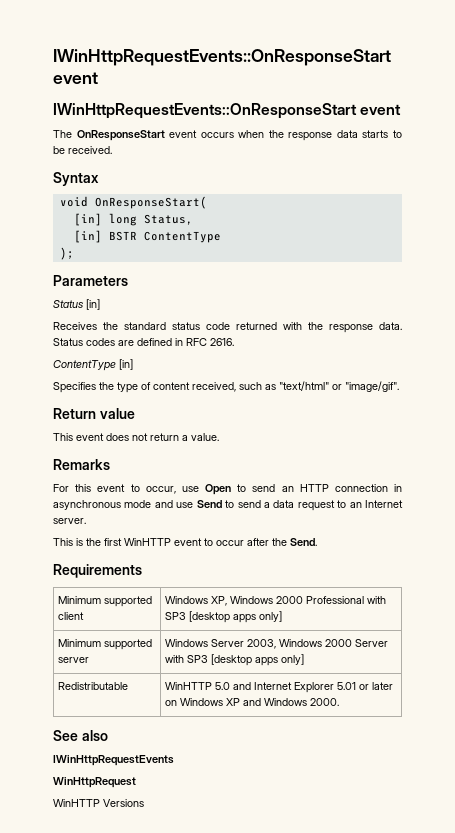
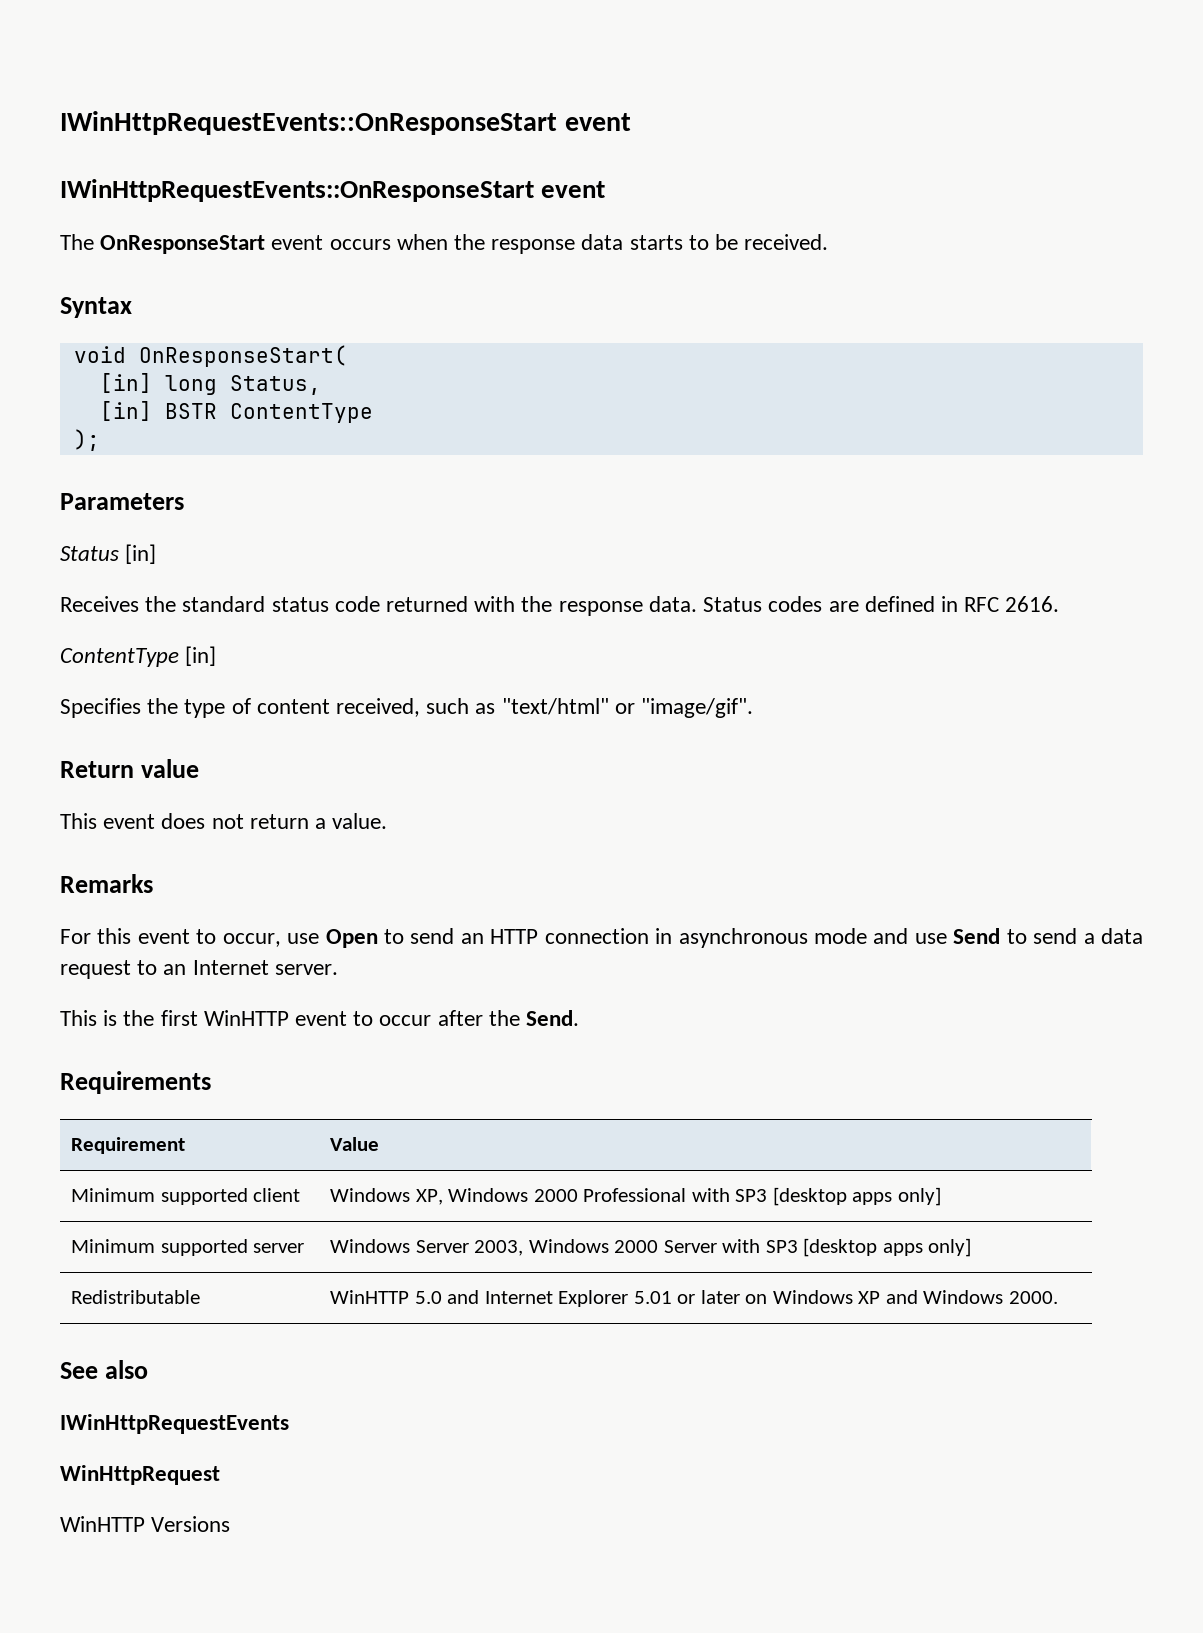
(142, 571) none -> [71,1137,186,1154] [330,1137,380,1151] // Requirement | Value

